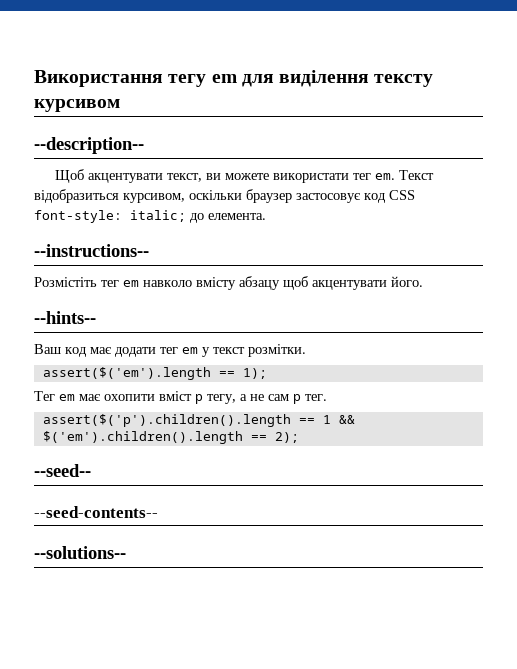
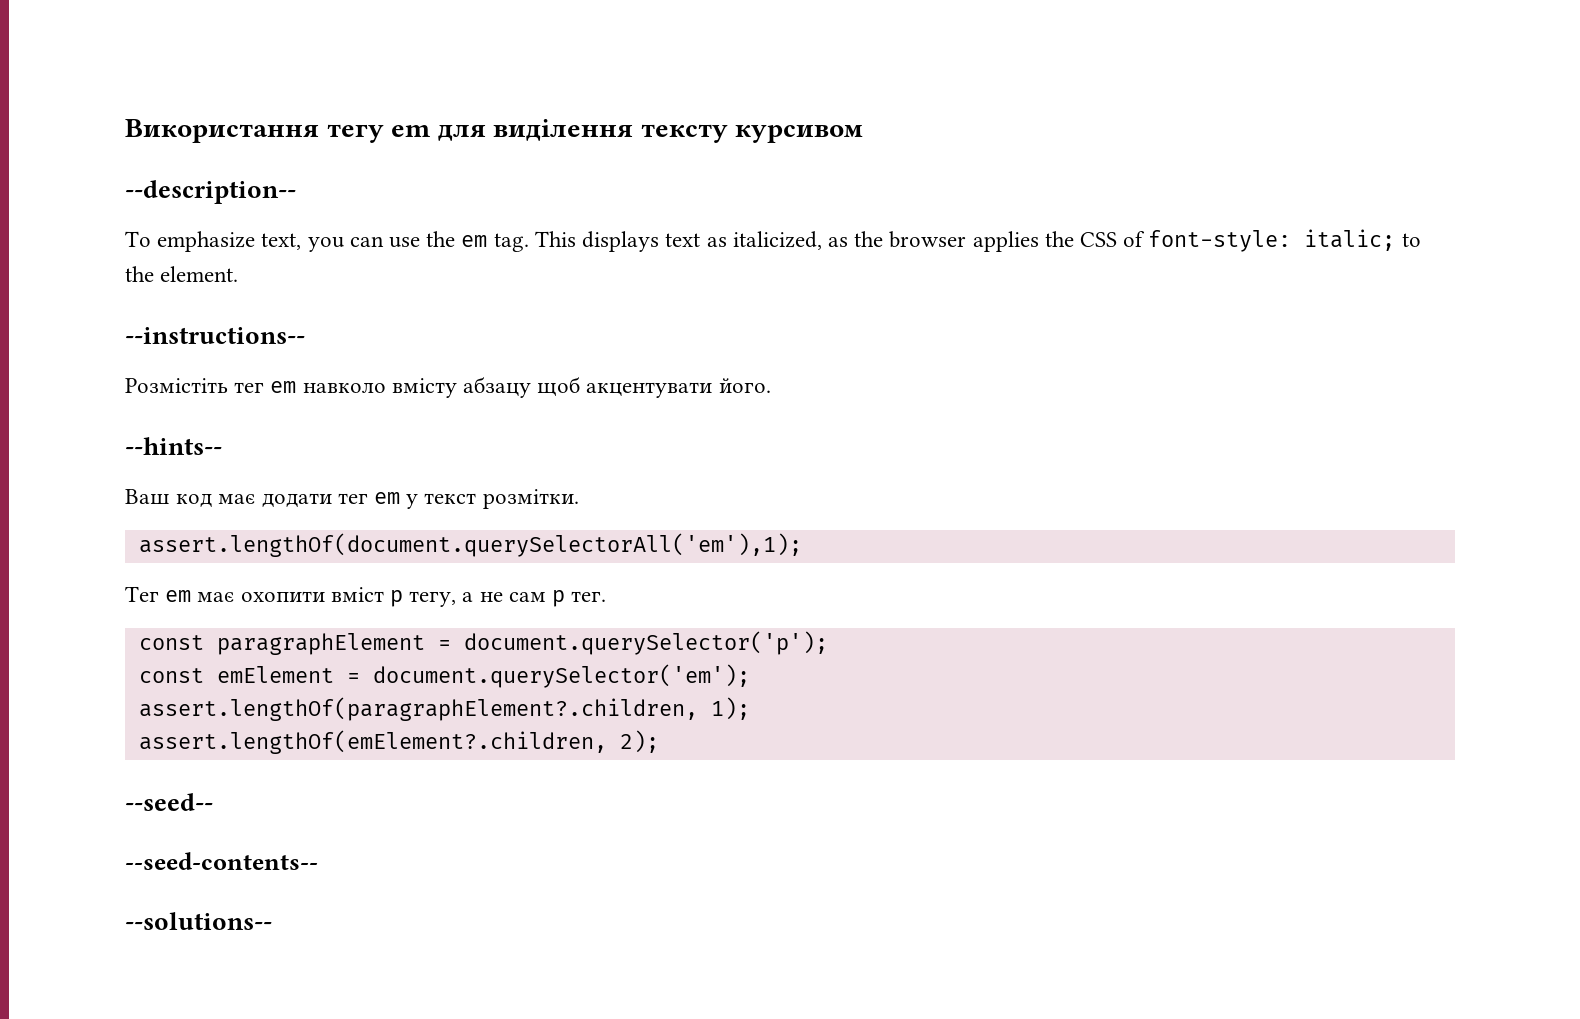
[55,169,435,183] [34,189,415,203] [34,210,266,223] Щоб акцентувати текст, ви можете використати тег em. Текст відобразиться курсивом, оскільки браузер застосовує код CSS font-style: italic; до елемента. -> [125,229,1421,252] [125,266,239,282] To emphasize text, you can use the em tag. This displays text as italicized, as the browser applies the CSS of font-style: italic; to the element.
[42,367,267,380] assert($('em').length == 1); -> [138,533,802,557] assert.lengthOf(document.querySelectorAll('em'),1);
[42,414,355,427] [42,431,267,444] assert($('p').children().length == 1 && $('em').children().length == -> [138,631,828,655] [138,664,750,688] [138,697,750,721] [138,730,607,754] const paragraphElement = document.querySelector('p'); // const emElement = document.querySelector('em'); // assert.lengthOf(paragraphElement?.children, 1); // assert.lengthOf(emElement?.children,

